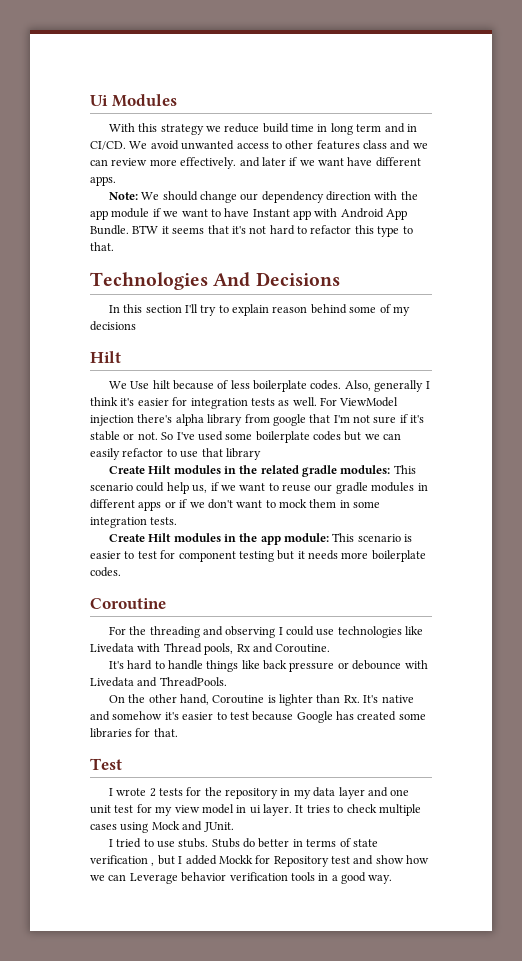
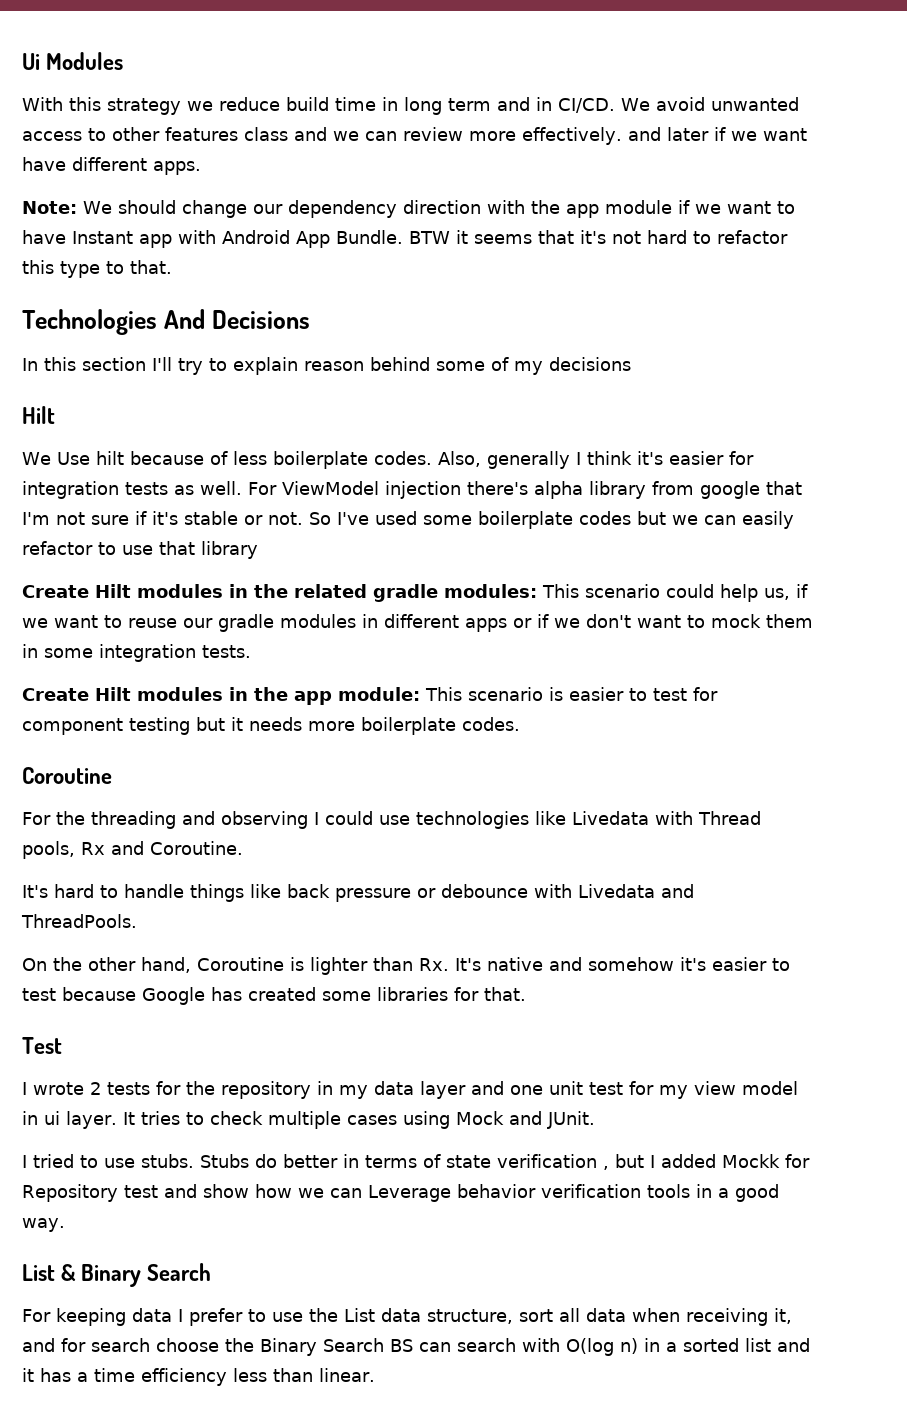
(393, 879) none -> [22,1263,212,1287] [22,1308,792,1326] [22,1338,810,1356] [22,1368,375,1386] // List & Binary Search // For keeping data I prefer to use the List data structure, sort all data when receiving it, and for search choose the Binary Search BS can search with O(log n) in a sorted list and it has a time efficiency less than linear.

